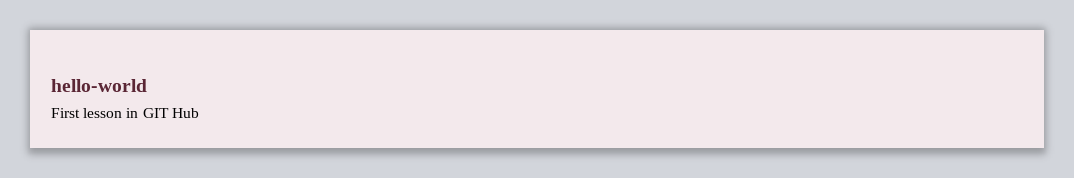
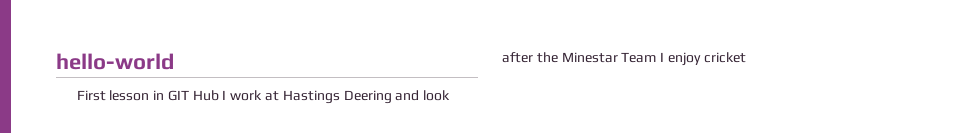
(199, 113) none -> [222,90,451,104] [502,52,746,66] I work at Hastings Deering and look after the Minestar Team I enjoy cricket

